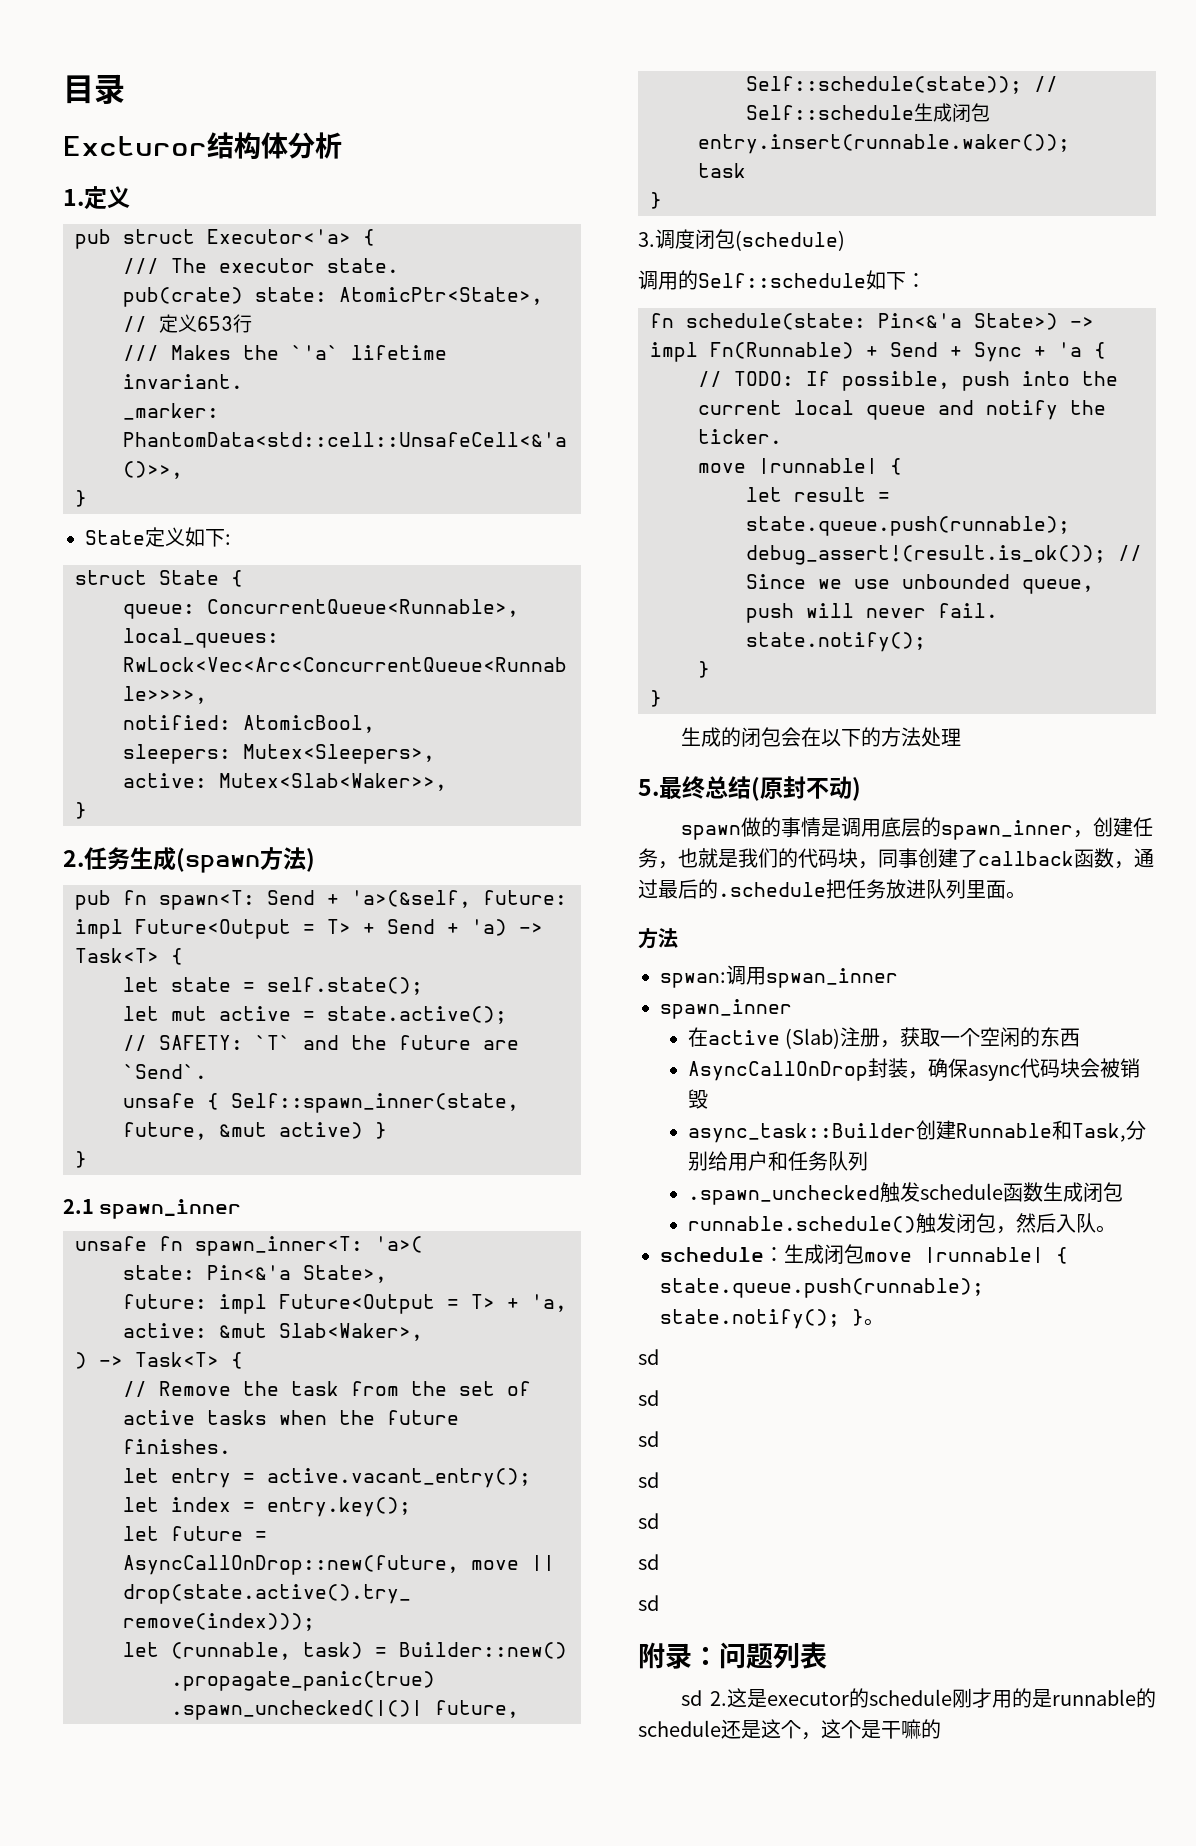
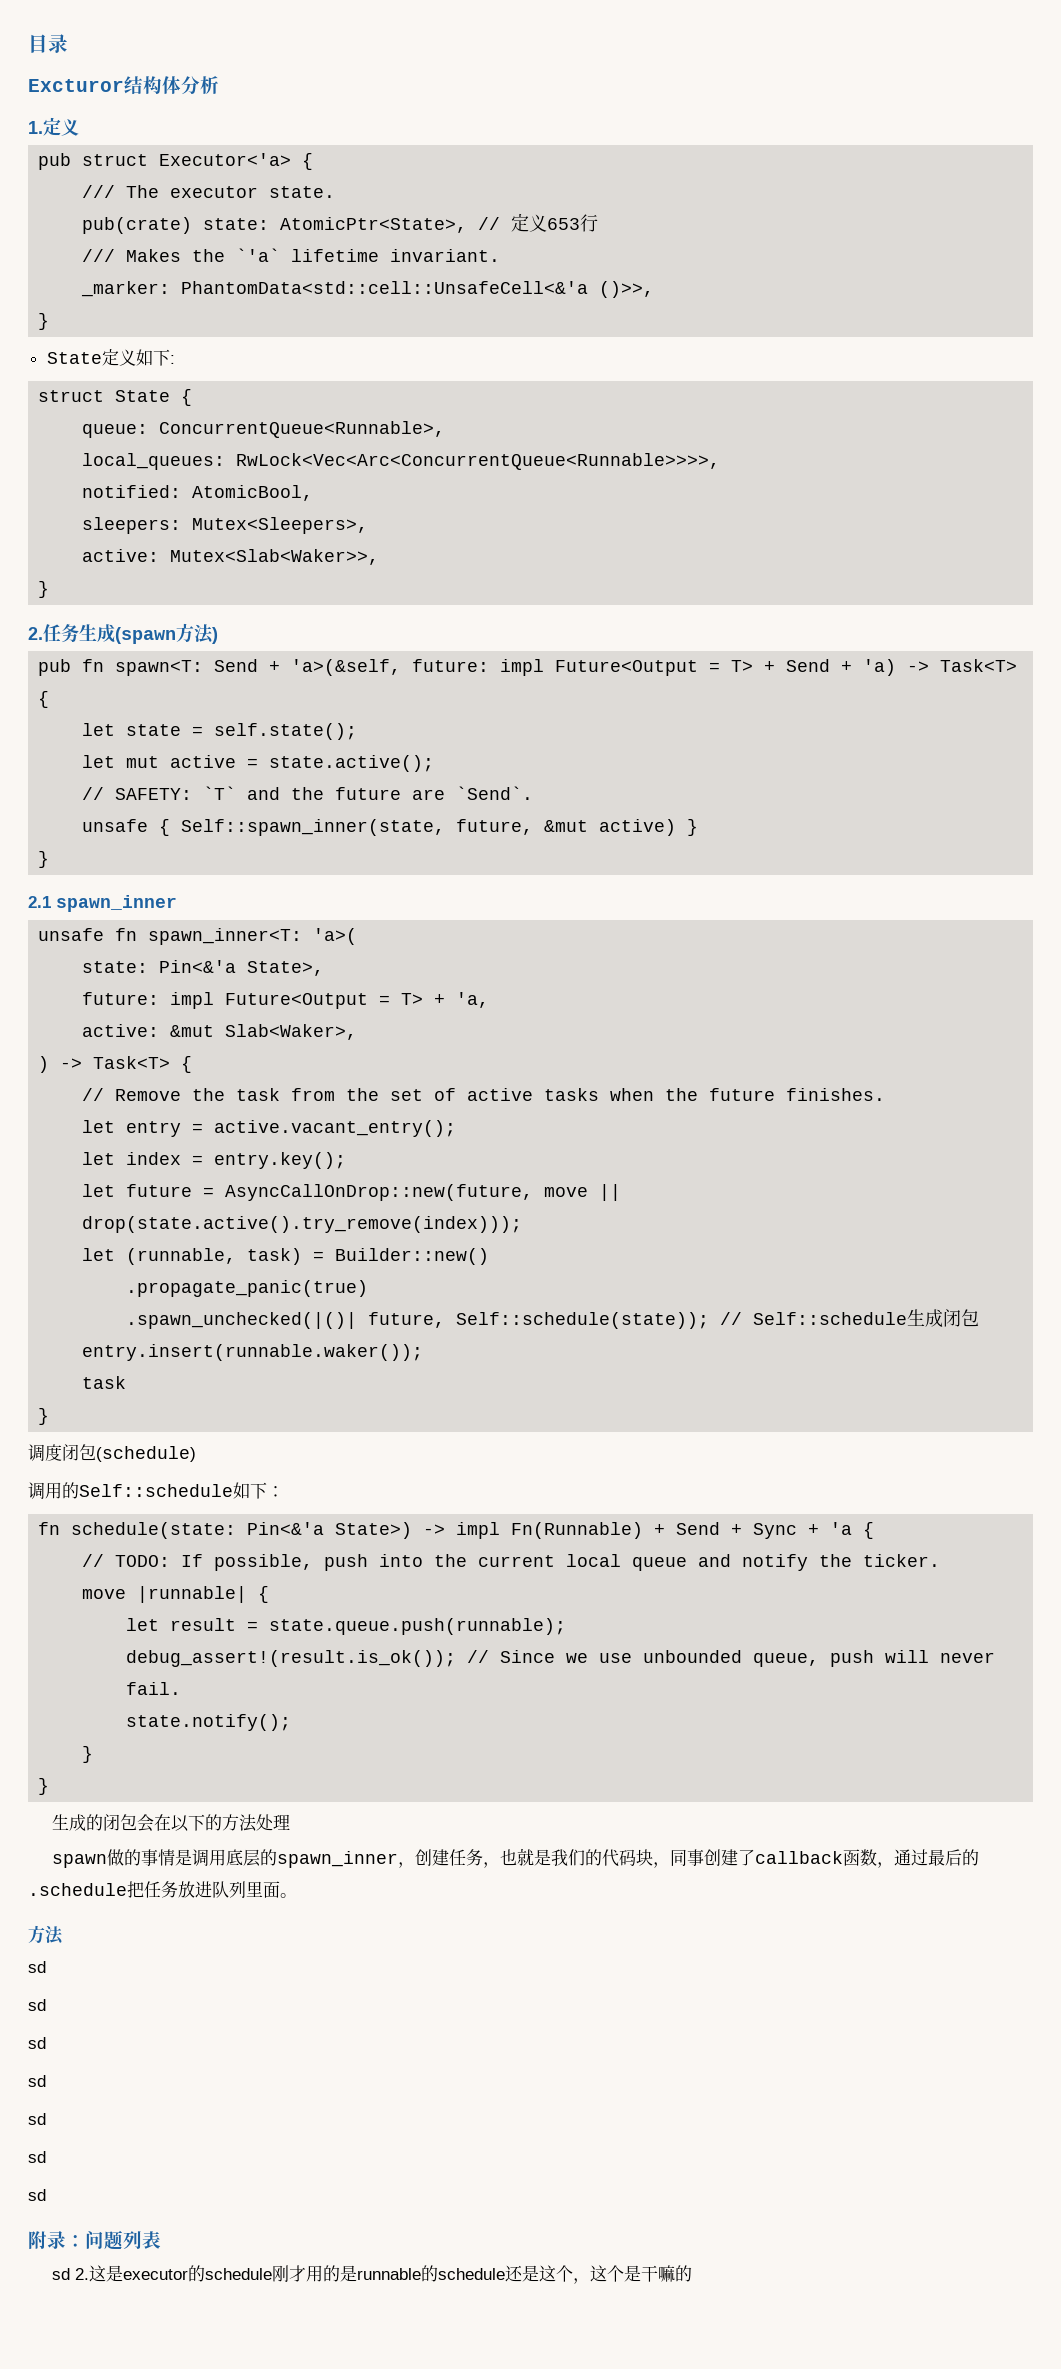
[638,232,655,247] 3. -> (50, 1416) none
[638,776,861,801] // 5.最终总结(原封不动) -> (290, 1822) none
[660,965,898,988] [660,999,792,1019] [687,1027,1081,1049] [687,1058,1140,1081] [687,1089,708,1109] [687,1120,1146,1143] [687,1151,868,1171] [687,1182,1123,1205] [687,1213,1116,1234] [660,1244,1068,1265] [660,1278,984,1298] [660,1309,884,1329] // spwan:调用spwan_inner // spawn_inner // 在active (Slab)注册，获取一个空闲的东西 // AsyncCallOnDrop封装，确保async代码块会被销毁 // async_task::Builder创建Runnable和Task,分别给用户和任务队列 // .spawn_unchecked触发schedule函数生成闭包 // runnable.schedule()触发闭包，然后入队。 // schedule：生成闭包move |runnable| { state.queue.push(runnable); state.notify(); }。 -> (64, 1935) none

